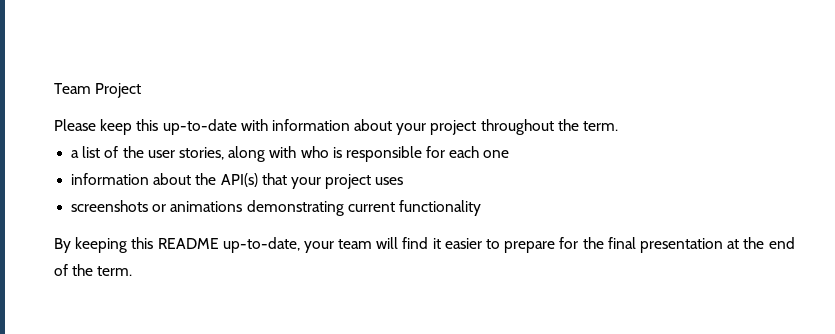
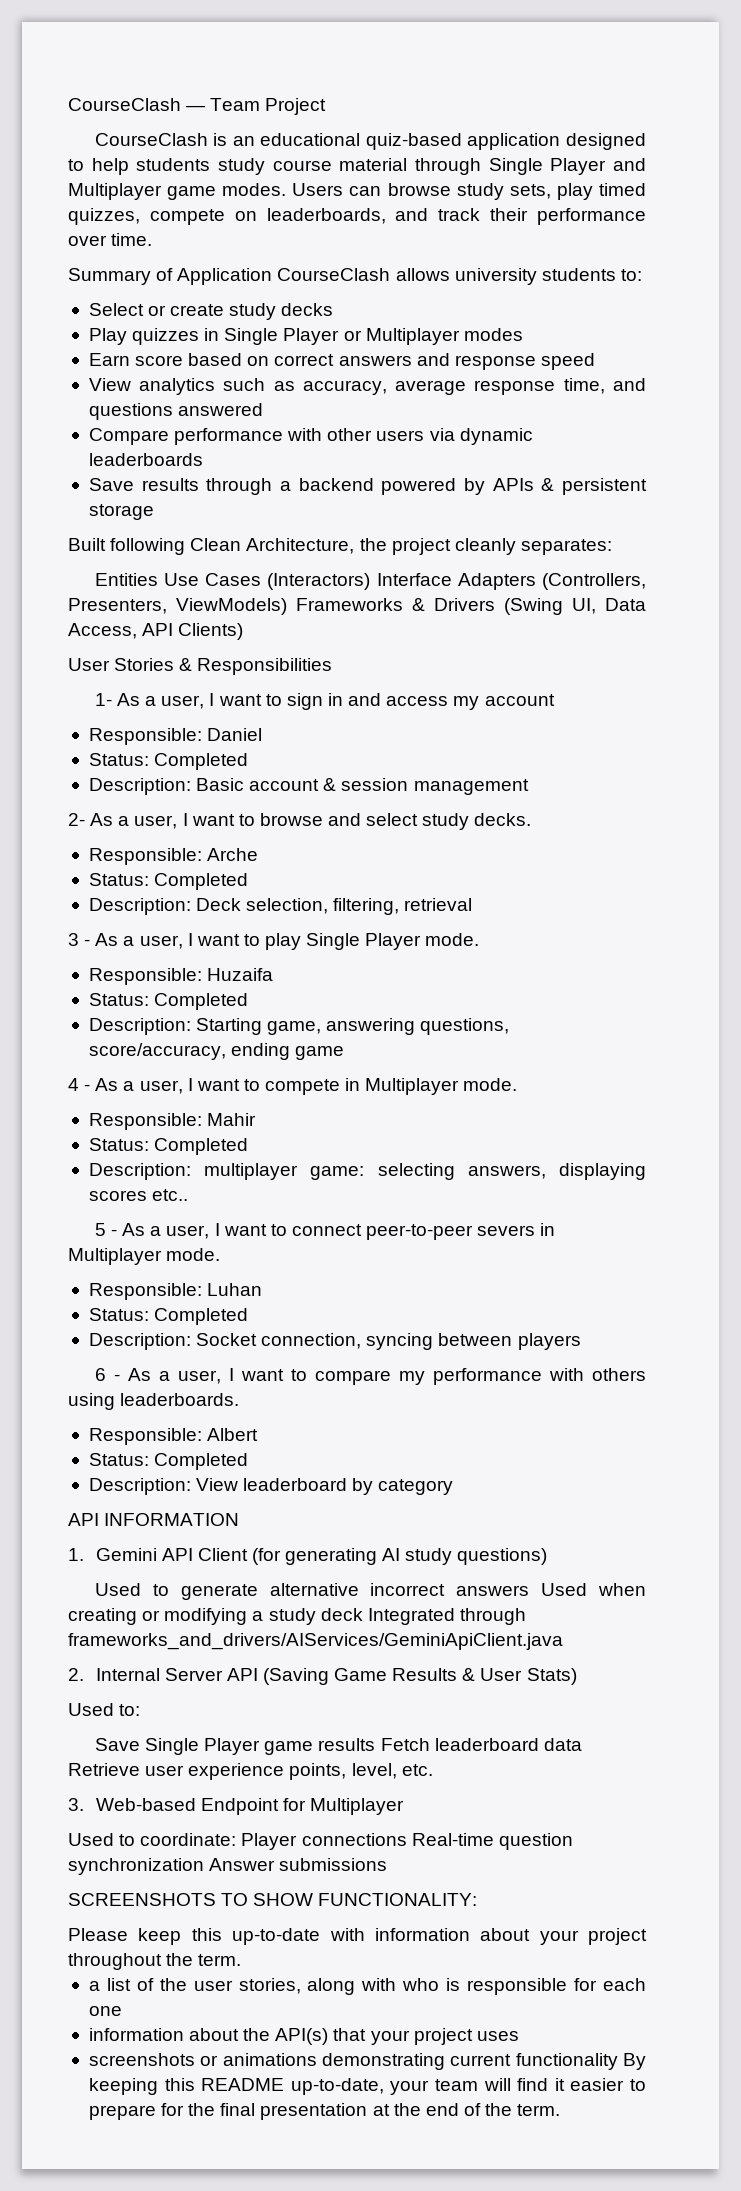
(54, 88) none -> [68,98,206,111] CourseClash —
(142, 90) none -> [94,133,647,150] [68,158,647,175] [68,183,647,200] [68,208,647,225] [68,233,153,246] [68,268,642,285] [88,303,334,320] [88,328,523,345] [88,353,595,370] [88,378,646,395] [88,403,264,420] [88,428,533,445] [88,453,203,466] [88,478,648,495] [88,504,154,520] [68,538,612,555] [94,573,646,590] [68,598,646,615] [68,623,244,640] [68,658,333,675] [94,693,555,710] [88,728,263,745] [88,753,249,770] [88,778,529,795] [68,813,532,830] [88,848,259,865] [88,873,249,890] [88,898,473,915] [68,933,480,950] [88,968,274,985] [88,993,249,1010] [88,1018,510,1035] [88,1043,345,1060] [68,1078,518,1095] [88,1113,257,1130] [88,1138,249,1155] [88,1163,647,1180] [88,1189,189,1201] [94,1223,556,1240] [68,1248,221,1265] [88,1283,263,1300] [88,1308,249,1325] [88,1333,581,1350] [94,1368,646,1385] [68,1393,240,1410] [88,1428,259,1445] [88,1453,249,1470] [88,1478,454,1495] [68,1513,240,1526] [68,1548,548,1565] [94,1583,646,1600] [68,1608,526,1625] [68,1633,563,1650] [68,1668,577,1685] [68,1703,141,1716] [94,1738,582,1755] [68,1763,433,1780] [68,1798,404,1815] [68,1833,573,1850] [68,1858,388,1875] [68,1893,478,1906] // CourseClash is an educational quiz-based application designed to help students study course material through Single Player and Multiplayer game modes. Users can browse study sets, play timed quizzes, compete on leaderboards, and track their performance over time. // Summary of Application CourseClash allows university students to: // Select or create study decks // Play quizzes in Single Player or Multiplayer modes // Earn score based on correct answers and response speed // View analytics such as accuracy, average response time, and questions answered // Compare performance with other users via dynamic leaderboards // Save results through a backend powered by APIs & persistent storage // Built following Clean Architecture, the project cleanly separates: // Entities Use Cases (Interactors) Interface Adapters (Controllers, Presenters, ViewModels) Frameworks & Drivers (Swing UI, Data Access, API Clients) // User Stories & Responsibilities // 1- As a user, I want to sign in and access my account // Responsible: Daniel // Status: Completed // Description: Basic account & session management // 2- As a user, I want to browse and select study decks. // Responsible: Arche // Status: Completed // Description: Deck selection, filtering, retrieval // 3 - As a user, I want to play Single Player mode. // Responsible: Huzaifa // Status: Completed // Description: Starting game, answering questions, score/accuracy, ending game // 4 - As a user, I want to compete in Multiplayer mode. // Responsible: Mahir // Status: Completed // Description: multiplayer game: selecting answers, displaying scores etc.. // 5 - As a user, I want to connect peer-to-peer severs in Multiplayer mode. // Responsible: Luhan // Status: Completed // Description: Socket connection, syncing between players // 6 - As a user, I want to compare my performance with others using leaderboards. // Responsible: Albert // Status: Completed // Description: View leaderboard by category // API INFORMATION // 1. Gemini API Client (for generating AI study questions) // Used to generate alternative incorrect answers Used when creating or modifying a study deck Integrated through frameworks_and_drivers/AIServices/GeminiApiClient.java // 2. Internal Server API (Saving Game Results & User Stats) // Used to: // Save Single Player game results Fetch leaderboard data Retrieve user experience points, level, etc. // 3. Web-based Endpoint for Multiplayer // Used to coordinate: Player connections Real-time question synchronization Answer submissions // SCREENSHOTS TO SHOW FUNCTIONALITY:
(481, 208) // -> (618, 2061) none

